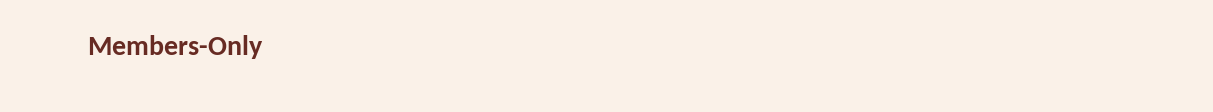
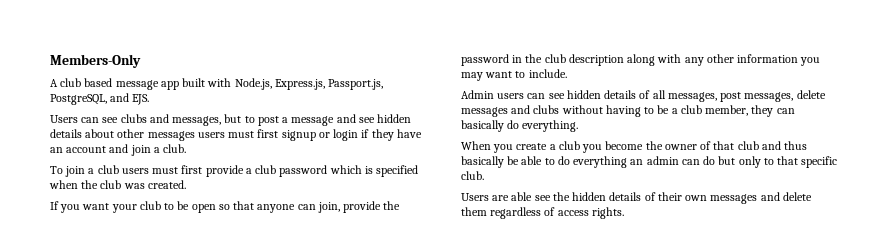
(263, 47) none -> [50,78,384,90] [50,93,150,105] [50,114,412,126] [50,129,422,141] [50,144,187,156] [50,165,419,177] [49,180,186,189] [50,201,401,213] [461,54,821,66] [461,69,567,81] [461,90,826,102] [461,105,795,117] [461,120,579,132] [461,141,808,153] [461,156,838,168] [461,171,484,180] [461,192,812,204] [461,207,624,219] // A club based message app built with Node.js, Express.js, Passport.js, PostgreSQL, and EJS. // Users can see clubs and messages, but to post a message and see hidden details about other messages users must first signup or login if they have an account and join a club. // To join a club users must first provide a club password which is specified when the club was created. // If you want your club to be open so that anyone can join, provide the password in the club description along with any other information you may want to include. // Admin users can see hidden details of all messages, post messages, delete messages and clubs without having to be a club member, they can basically do everything. // When you create a club you become the owner of that club and thus basically be able to do everything an admin can do but only to that specific club. // Users are able see the hidden details of their own messages and delete them regardless of access rights.

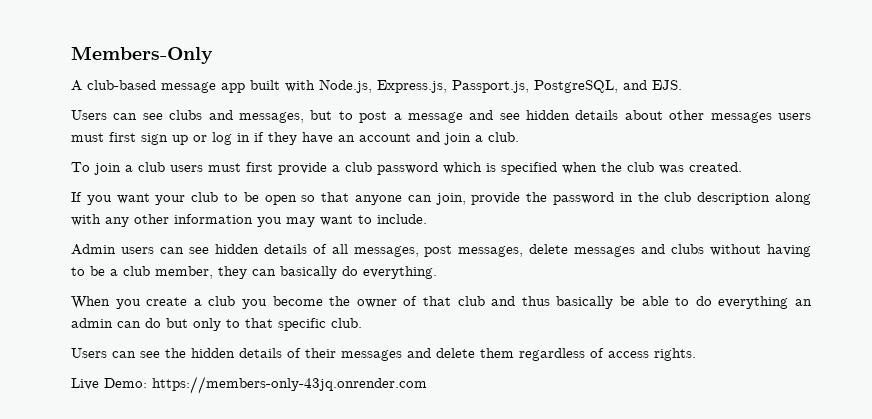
[60,78,113,87] club based -> [87,80,156,90] club-based
[281,129,359,141] signup or login -> [141,132,250,145] sign up or log in
[492,192,533,201] are able -> [112,351,136,358] can
[685,195,708,201] own -> (336, 353) none
(624, 213) none -> [71,376,427,394] // Live Demo: https://members-only-43jq.onrender.com

